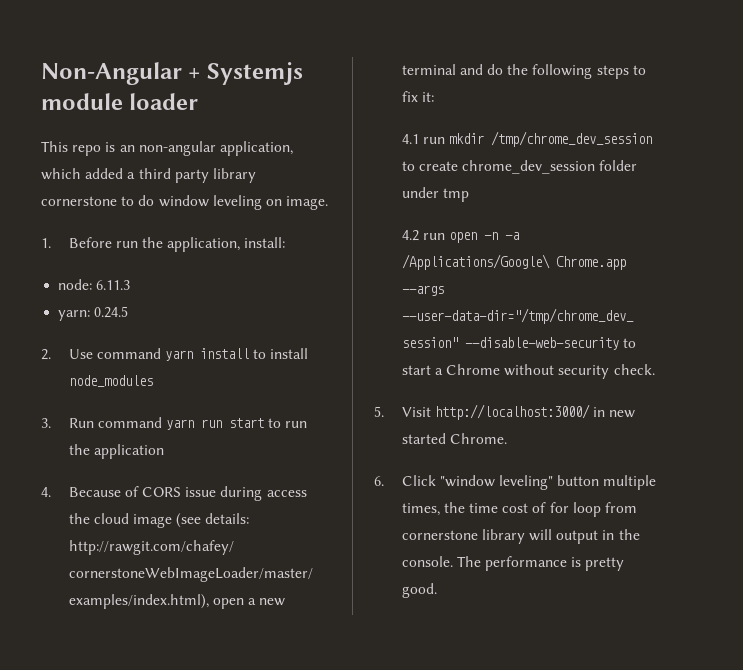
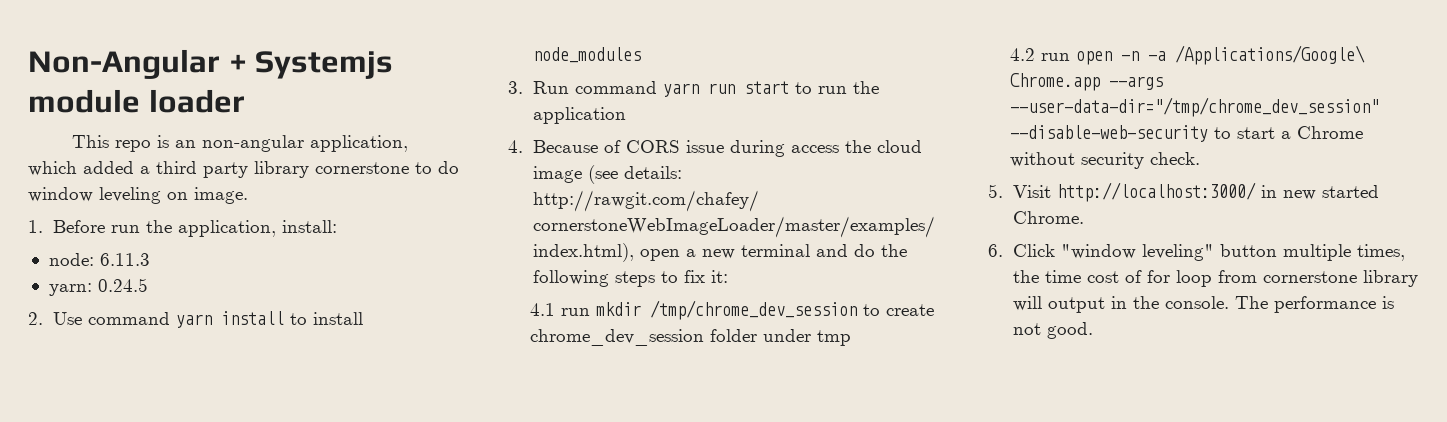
[585,557,625,571] pretty -> [1012,323,1041,335] not

